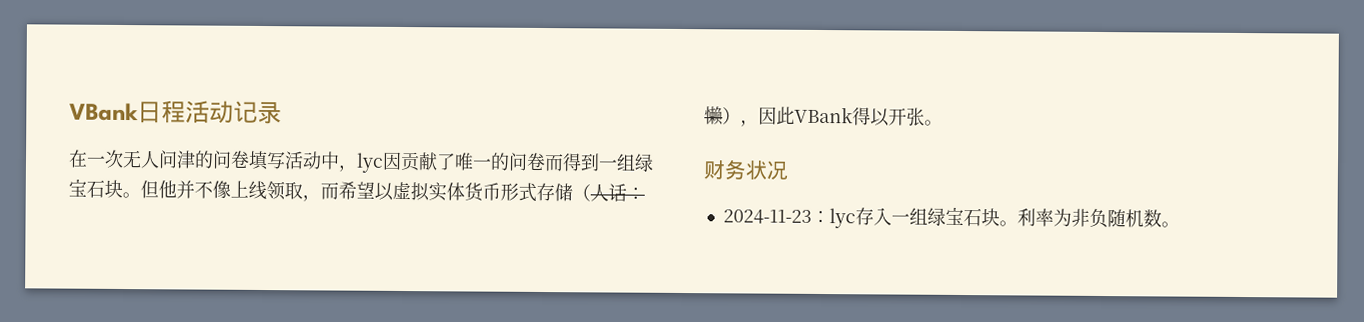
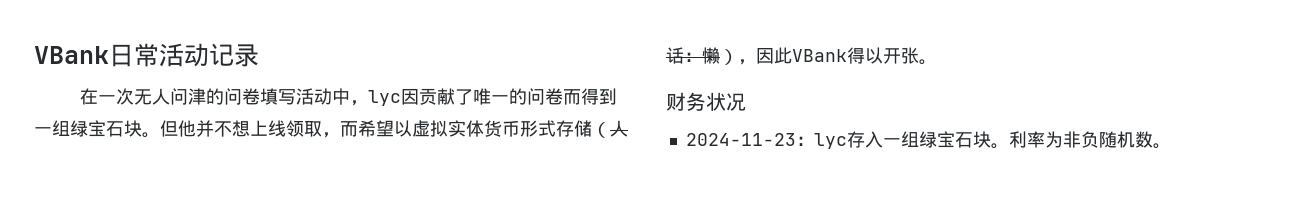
[161,100,186,124] 程 -> [134,43,159,67] 常
[212,180,231,199] 像 -> [232,120,250,137] 想

